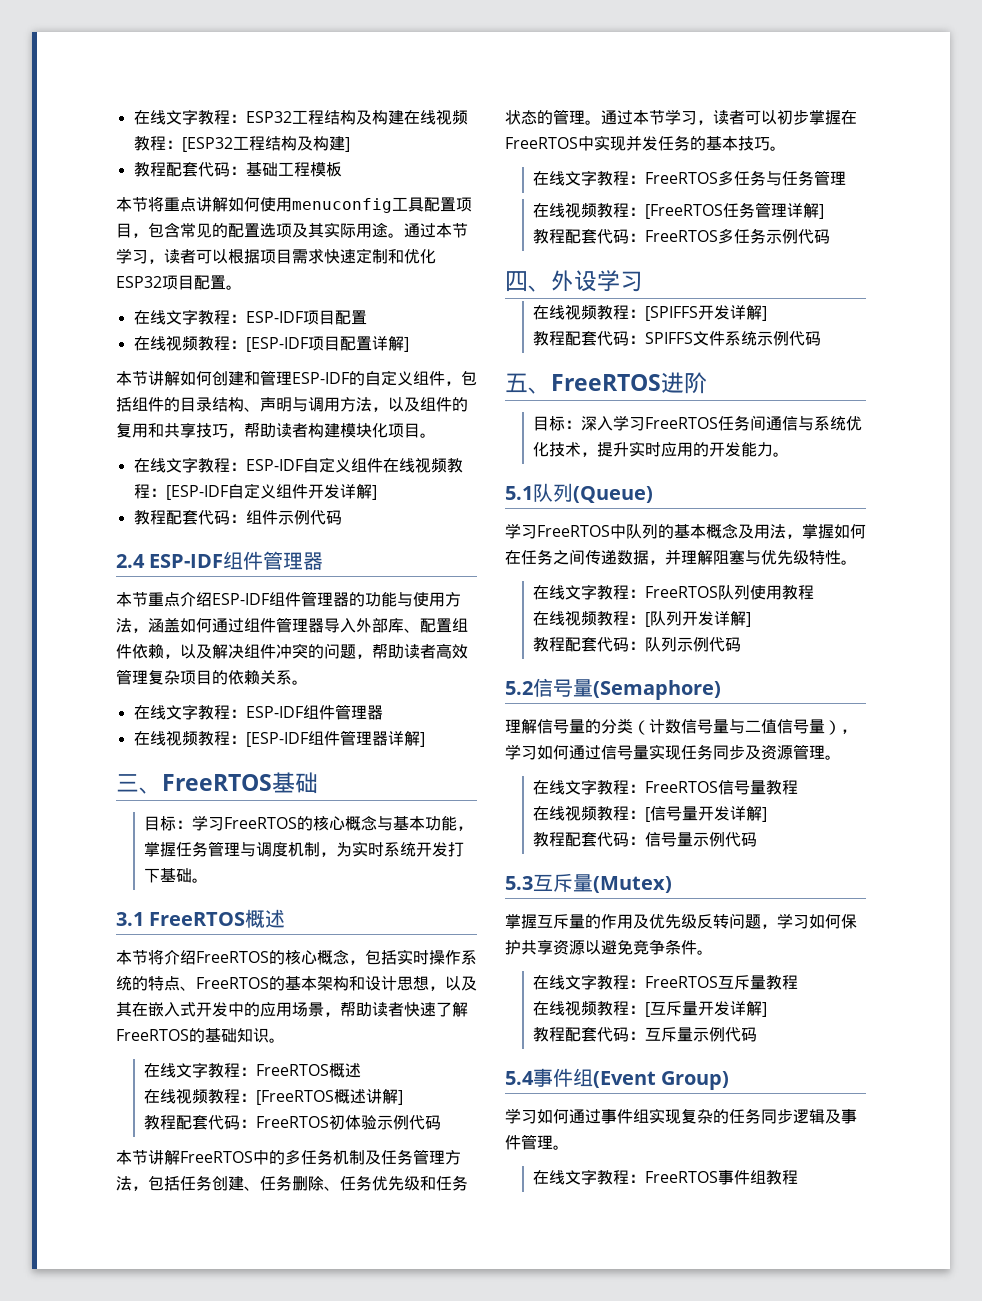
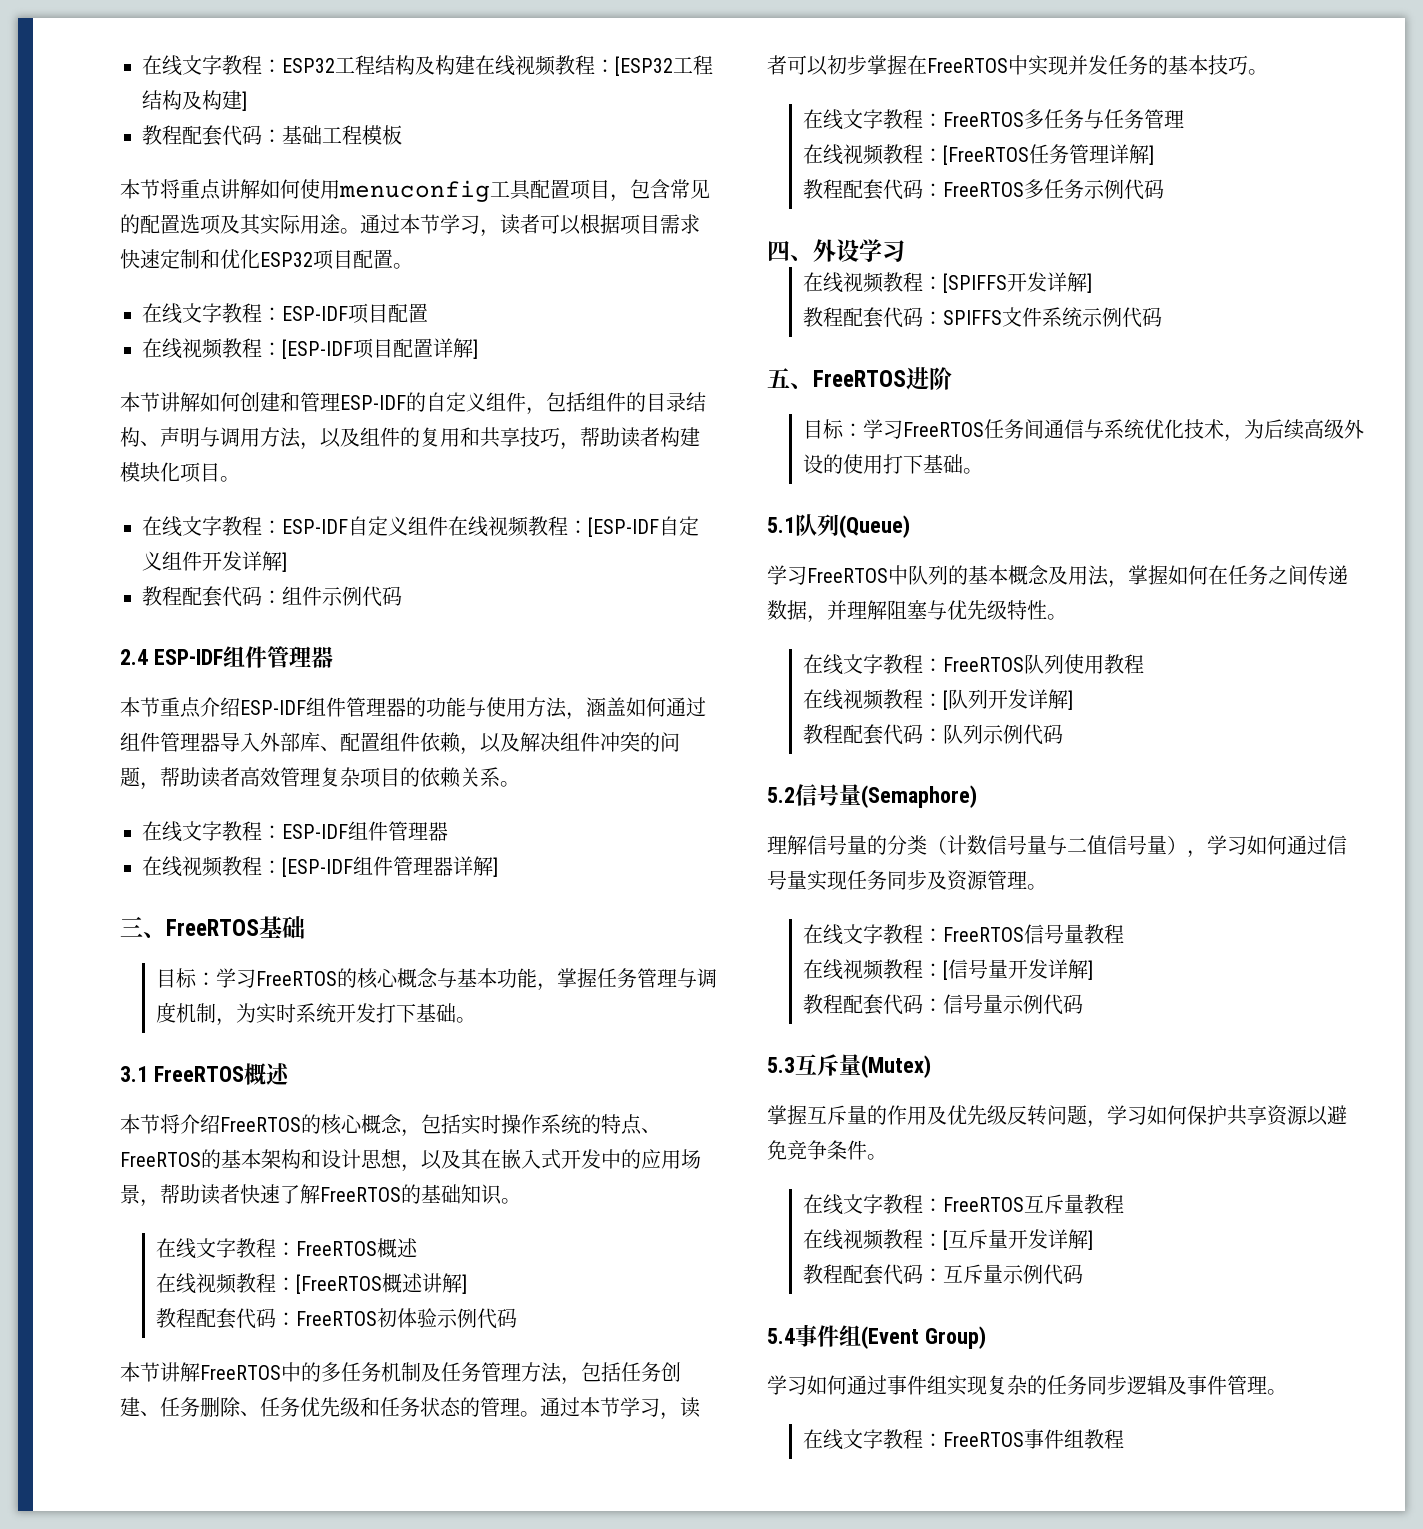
[580,416,613,431] 深入 -> (863, 430) none
[596,441,773,457] 提升实时应用的开发能力 -> [1243,419,1364,440] [802,454,963,474] 为后续高级外设的使用打下基础

